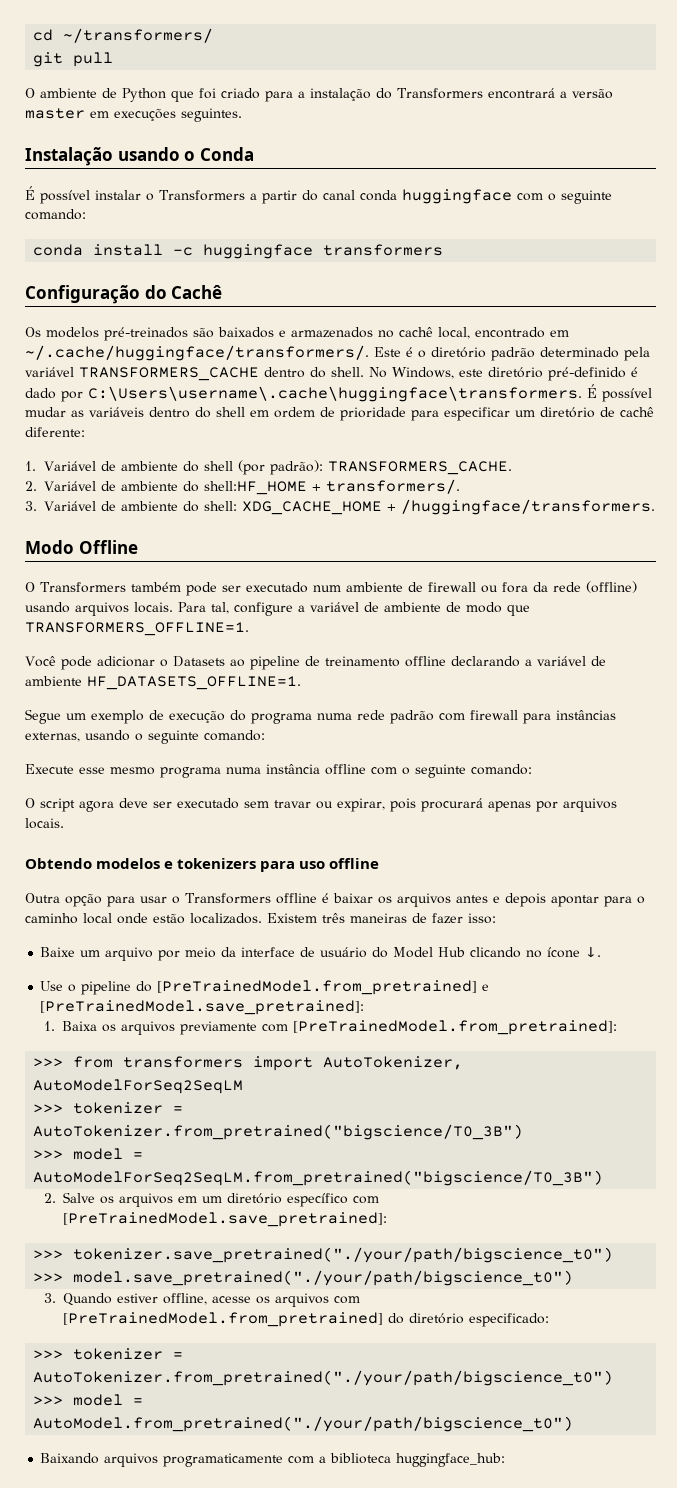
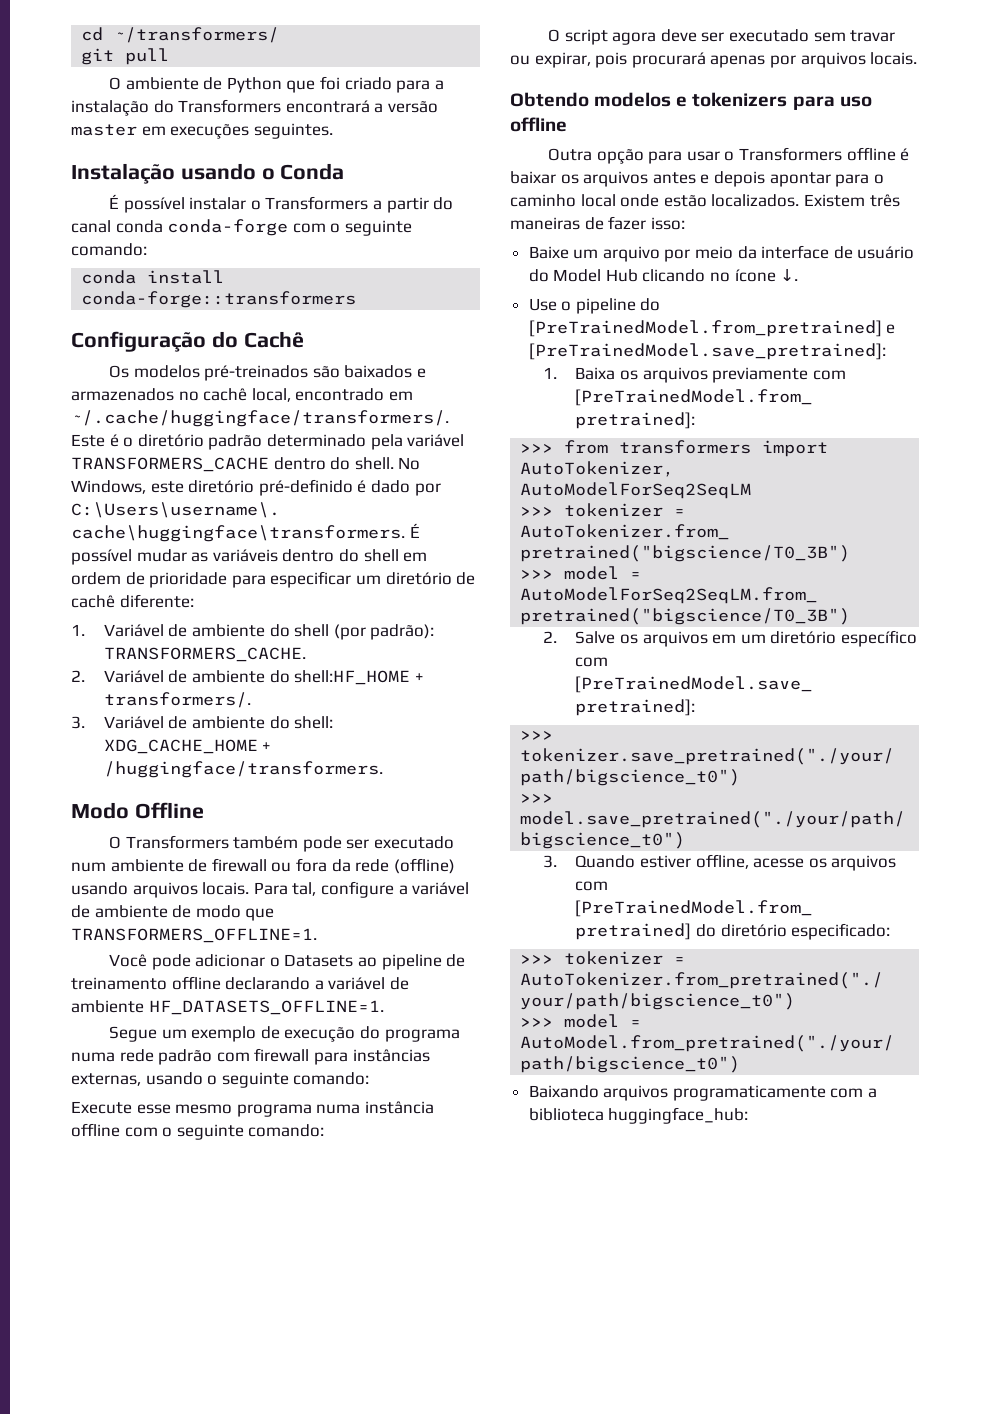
[401,189,512,204] huggingface -> [167,219,289,236] conda-forge
[173,244,444,259] -c huggingface transformers -> [81,291,357,308] conda-forge::transformers

